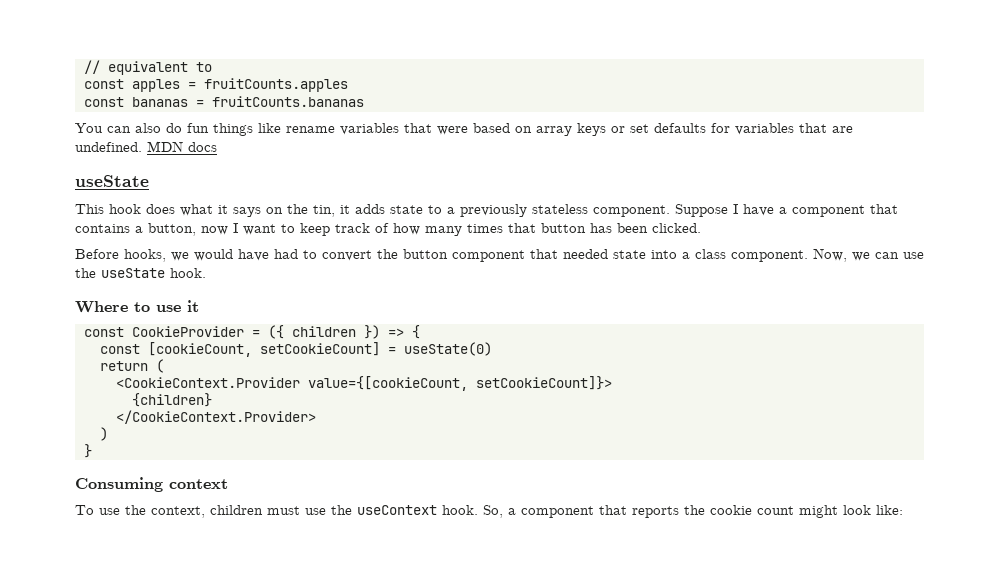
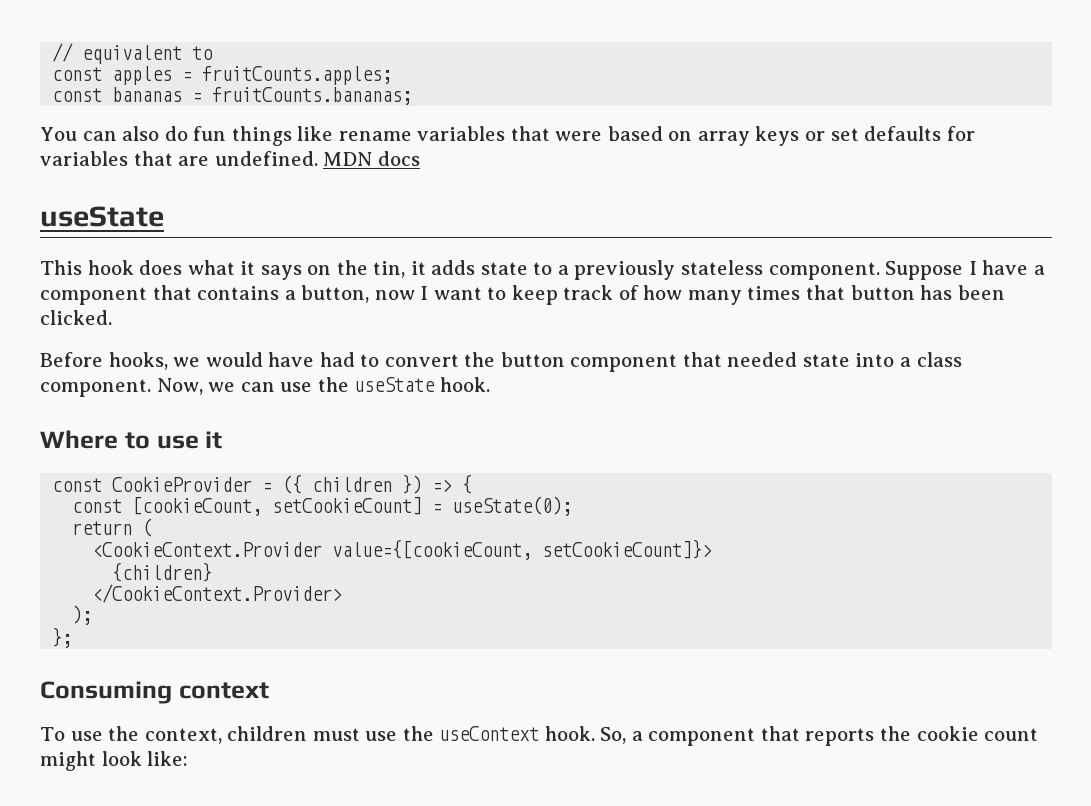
[204,78,348,92] fruitCounts.apples -> [202,66,393,85] fruitCounts.apples;
[212,96,364,107] fruitCounts.bananas -> [212,87,413,105] fruitCounts.bananas;
[404,342,492,356] useState(0) -> [452,496,573,516] useState(0);
[100,427,108,441] [84,444,92,458] ) // } -> [72,605,93,625] [52,627,73,648] ); // };

